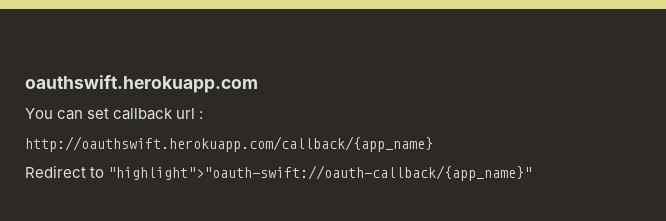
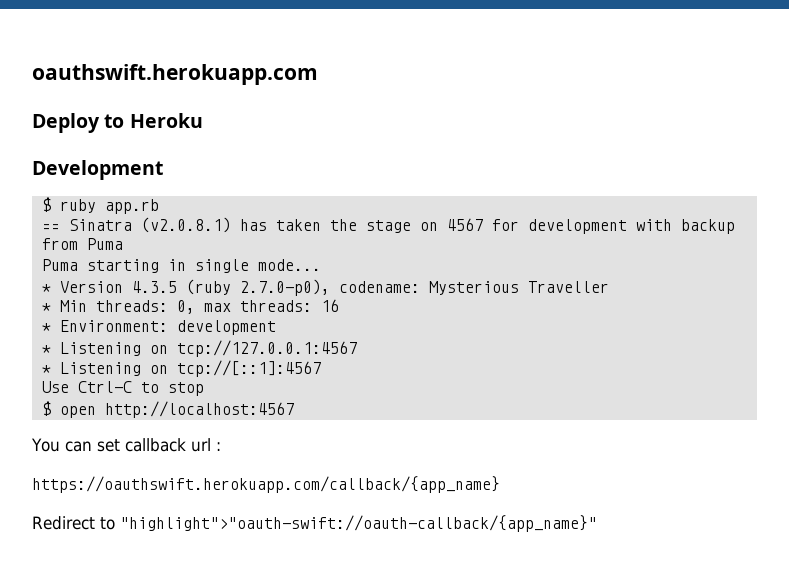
(258, 84) none -> [32,113,203,133] [32,160,163,180] [41,197,159,214] [41,217,735,234] [41,238,123,250] [41,259,321,273] [41,279,609,296] [41,299,339,314] [41,320,276,335] [41,340,357,357] [41,360,321,377] [41,381,204,396] [41,401,294,418] // Deploy to Heroku // Development // $ ruby app.rb // == Sinatra (v2.0.8.1) has taken the stage on 4567 for development with backup from Puma // Puma starting in single mode... // * Version 4.3.5 (ruby 2.7.0-p0), codename: Mysterious Traveller // * Min threads: 0, max threads: 16 // * Environment: development // * Listening on tcp://127.0.0.1:4567 // * Listening on tcp://[::1]:4567 // Use Ctrl-C to stop // $ open http://localhost:4567
[25,136,433,152] http://oauthswift.herokuapp.com/callback/{app_name} -> [32,476,500,493] https://oauthswift.herokuapp.com/callback/{app_name}

